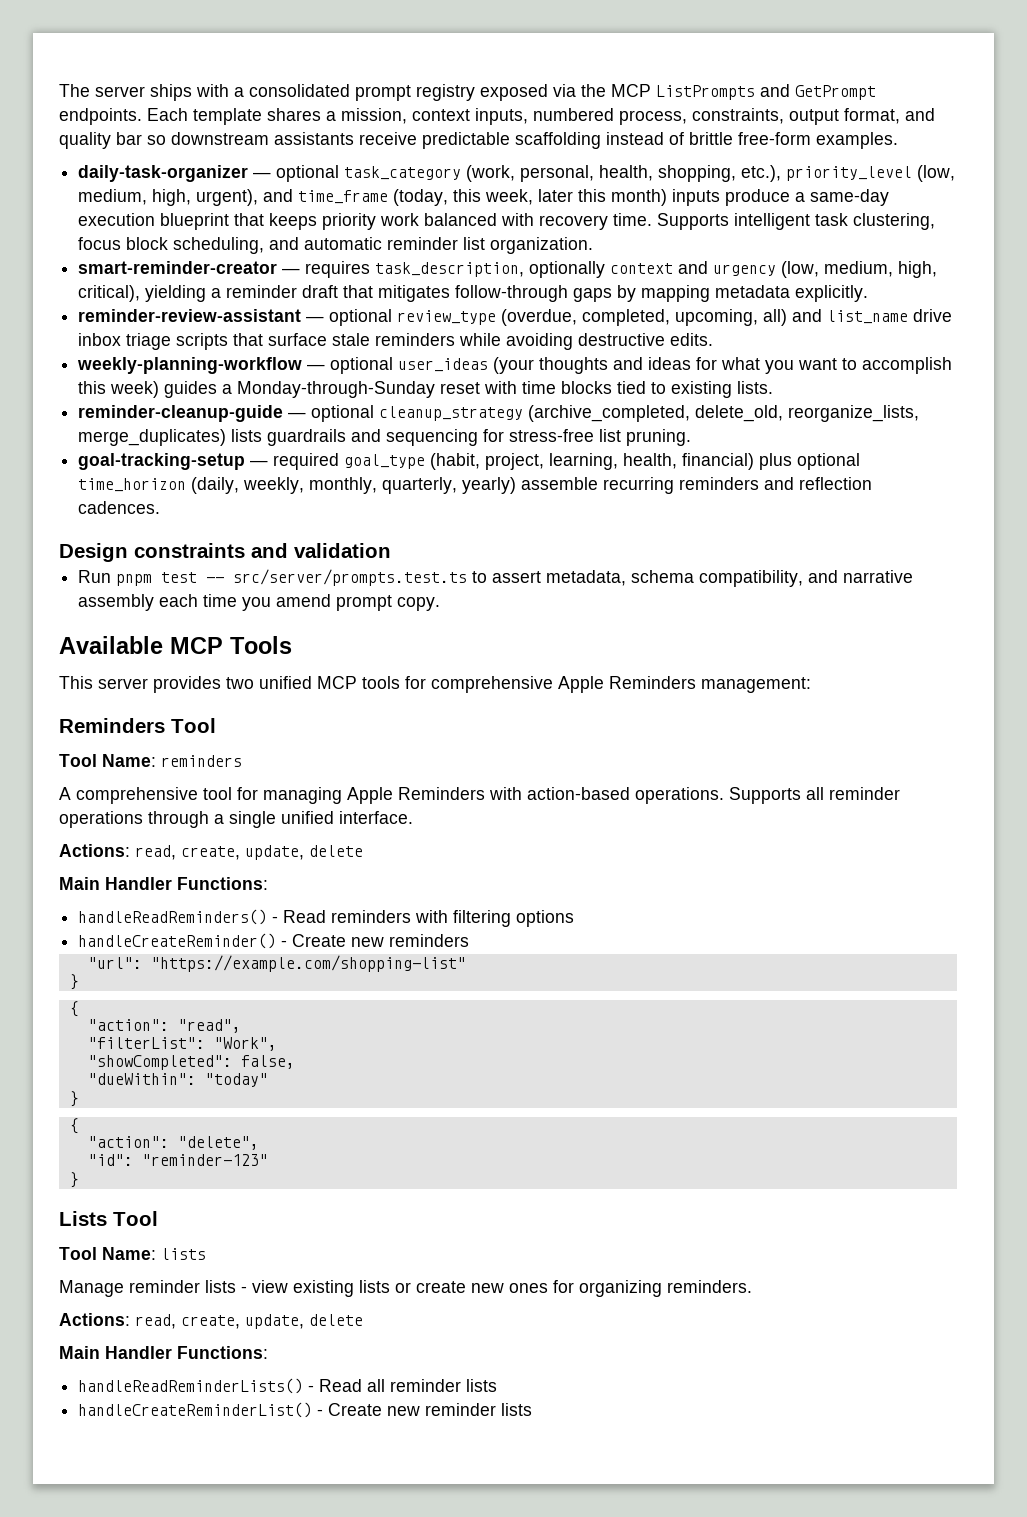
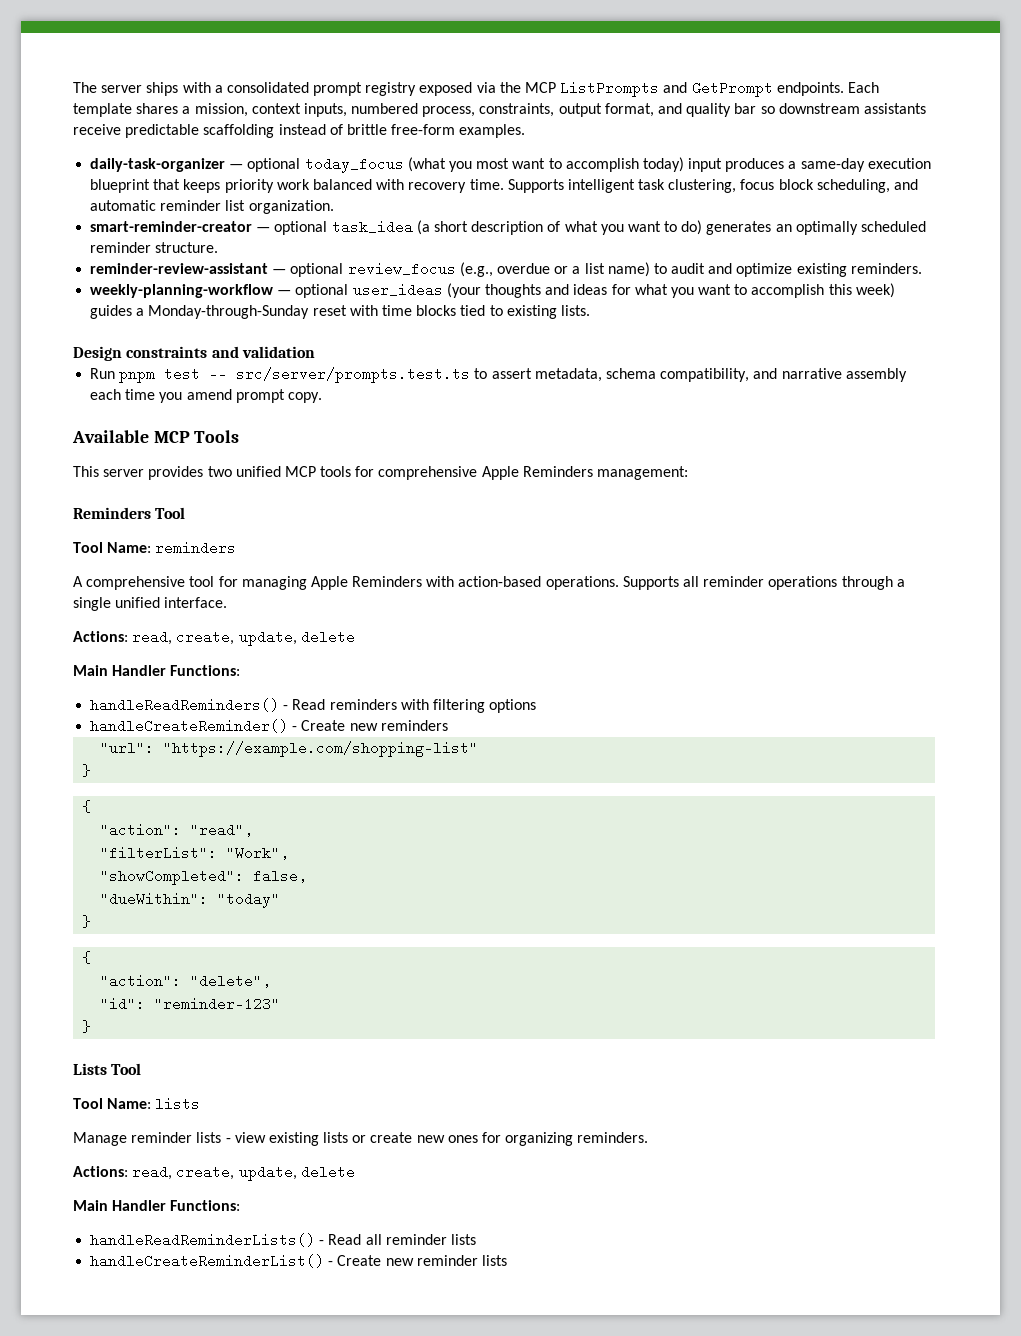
[344,165,956,182] [78,189,791,206] task_category (work, personal, health, shopping, etc.), priority_level (low, medium, high, urgent), and time_frame (today, this week, later this month) inputs produce -> [304,157,785,173] today_focus (what you most want to accomplish today) input produces
[305,261,938,278] [78,285,869,302] [78,309,953,326] [78,333,714,350] requires task_description, optionally context and urgency (low, medium, high, critical), yielding a reminder draft that mitigates follow-through gaps by mapping metadata explicitly. // reminder-review-assistant — optional review_type (overdue, completed, upcoming, all) and list_name drive inbox triage scripts that surface stale reminders while avoiding destructive edits. -> [274,220,927,235] [90,242,219,253] [90,262,922,277] optional task_idea (a short description of what you want to do) generates an optimally scheduled reminder structure. // reminder-review-assistant — optional review_focus (e.g., overdue or a list name) to audit and optimize existing reminders.
[78,405,920,422] [78,429,692,446] [78,453,861,470] [78,477,873,494] [78,501,161,514] // reminder-cleanup-guide — optional cleanup_strategy (archive_completed, delete_old, reorganize_lists, merge_duplicates) lists guardrails and sequencing for stress-free list pruning. // goal-tracking-setup — required goal_type (habit, project, learning, health, financial) plus optional time_horizon (daily, weekly, monthly, quarterly, yearly) assemble recurring reminders and reflection cadences. -> (590, 310) none

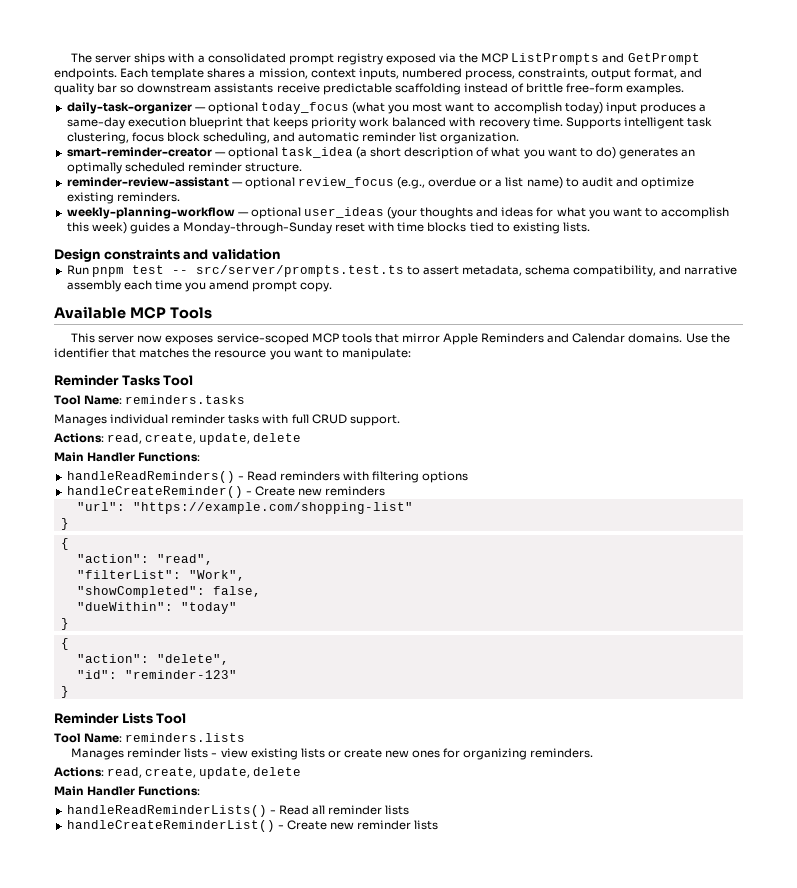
[148,466,689,480] [73,507,186,519] [73,541,237,555] [73,576,905,590] [73,597,228,611] provides two unified MCP tools for comprehensive Apple Reminders management: // Reminders Tool // Tool Name: reminders // A comprehensive tool for managing Apple Reminders with action-based operations. Supports all reminder operations through a single unified interface. -> [137,333,730,345] [54,348,411,360] [54,375,194,386] [54,395,246,405] [54,414,400,426] now exposes service-scoped MCP tools that mirror Apple Reminders and Calendar domains. Use the identifier that matches the resource you want to manipulate: // Reminder Tasks Tool // Tool Name: reminders.tasks // Manages individual reminder tasks with full CRUD support.
(92, 1026) none -> [54,713,119,724] Reminder
[155,1098,201,1109] [73,1132,127,1146] lists // Manage -> [125,733,246,742] [71,748,125,760] reminders.lists // Manages

